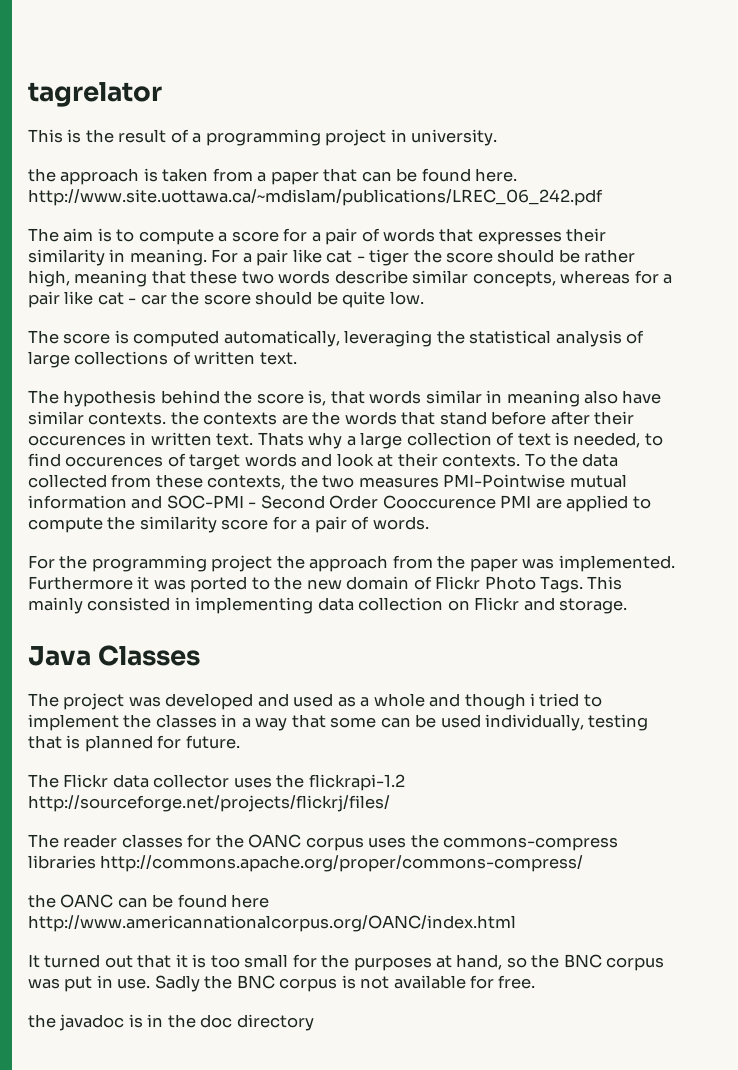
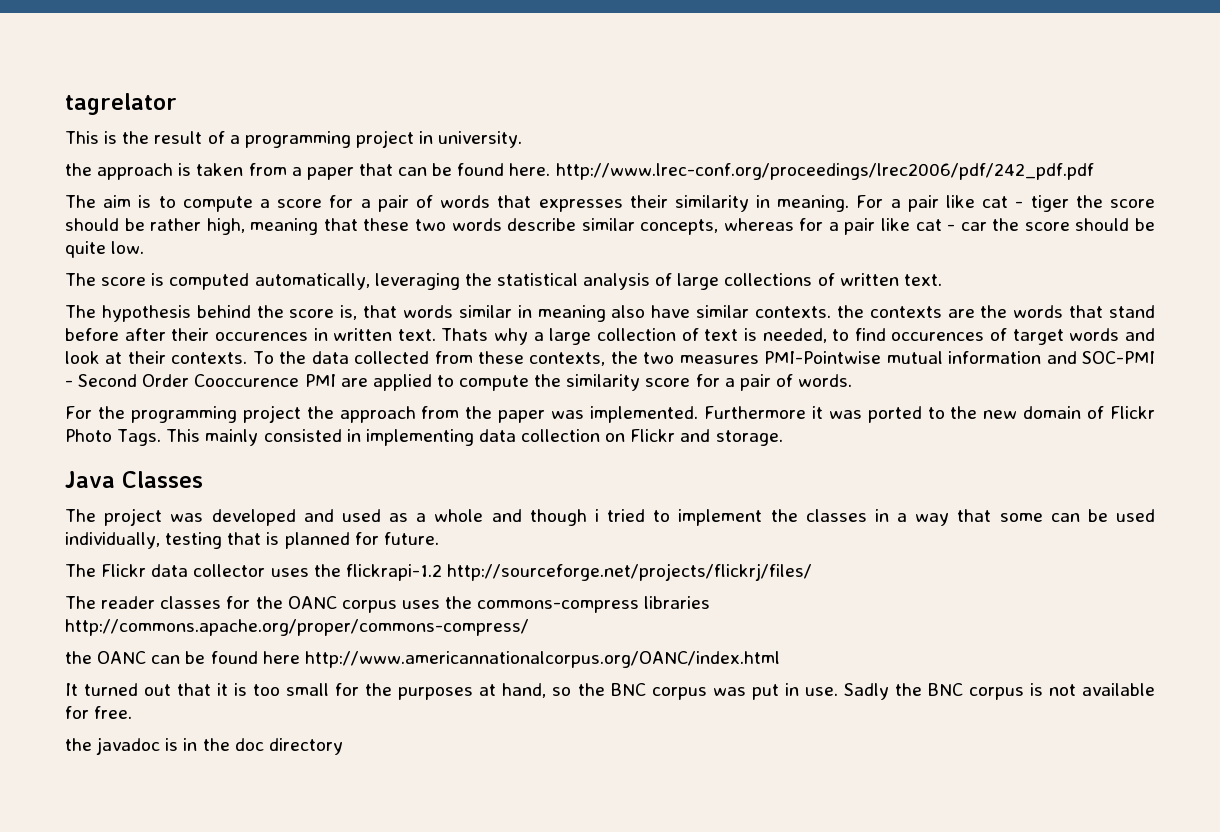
[28,189,603,206] http://www.site.uottawa.ca/~mdislam/publications/LREC_06_242.pdf -> [555,163,1094,180] http://www.lrec-conf.org/proceedings/lrec2006/pdf/242_pdf.pdf

